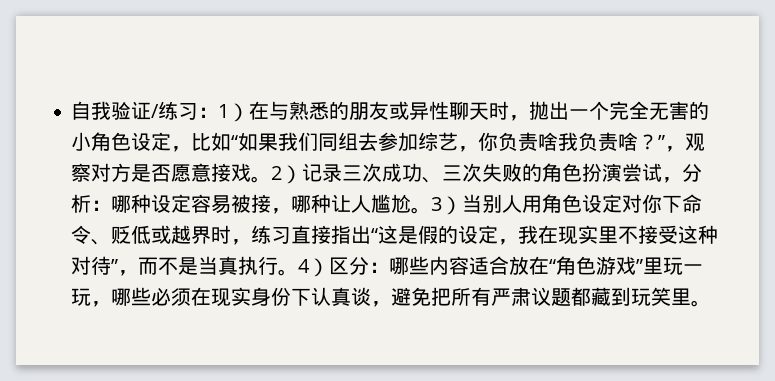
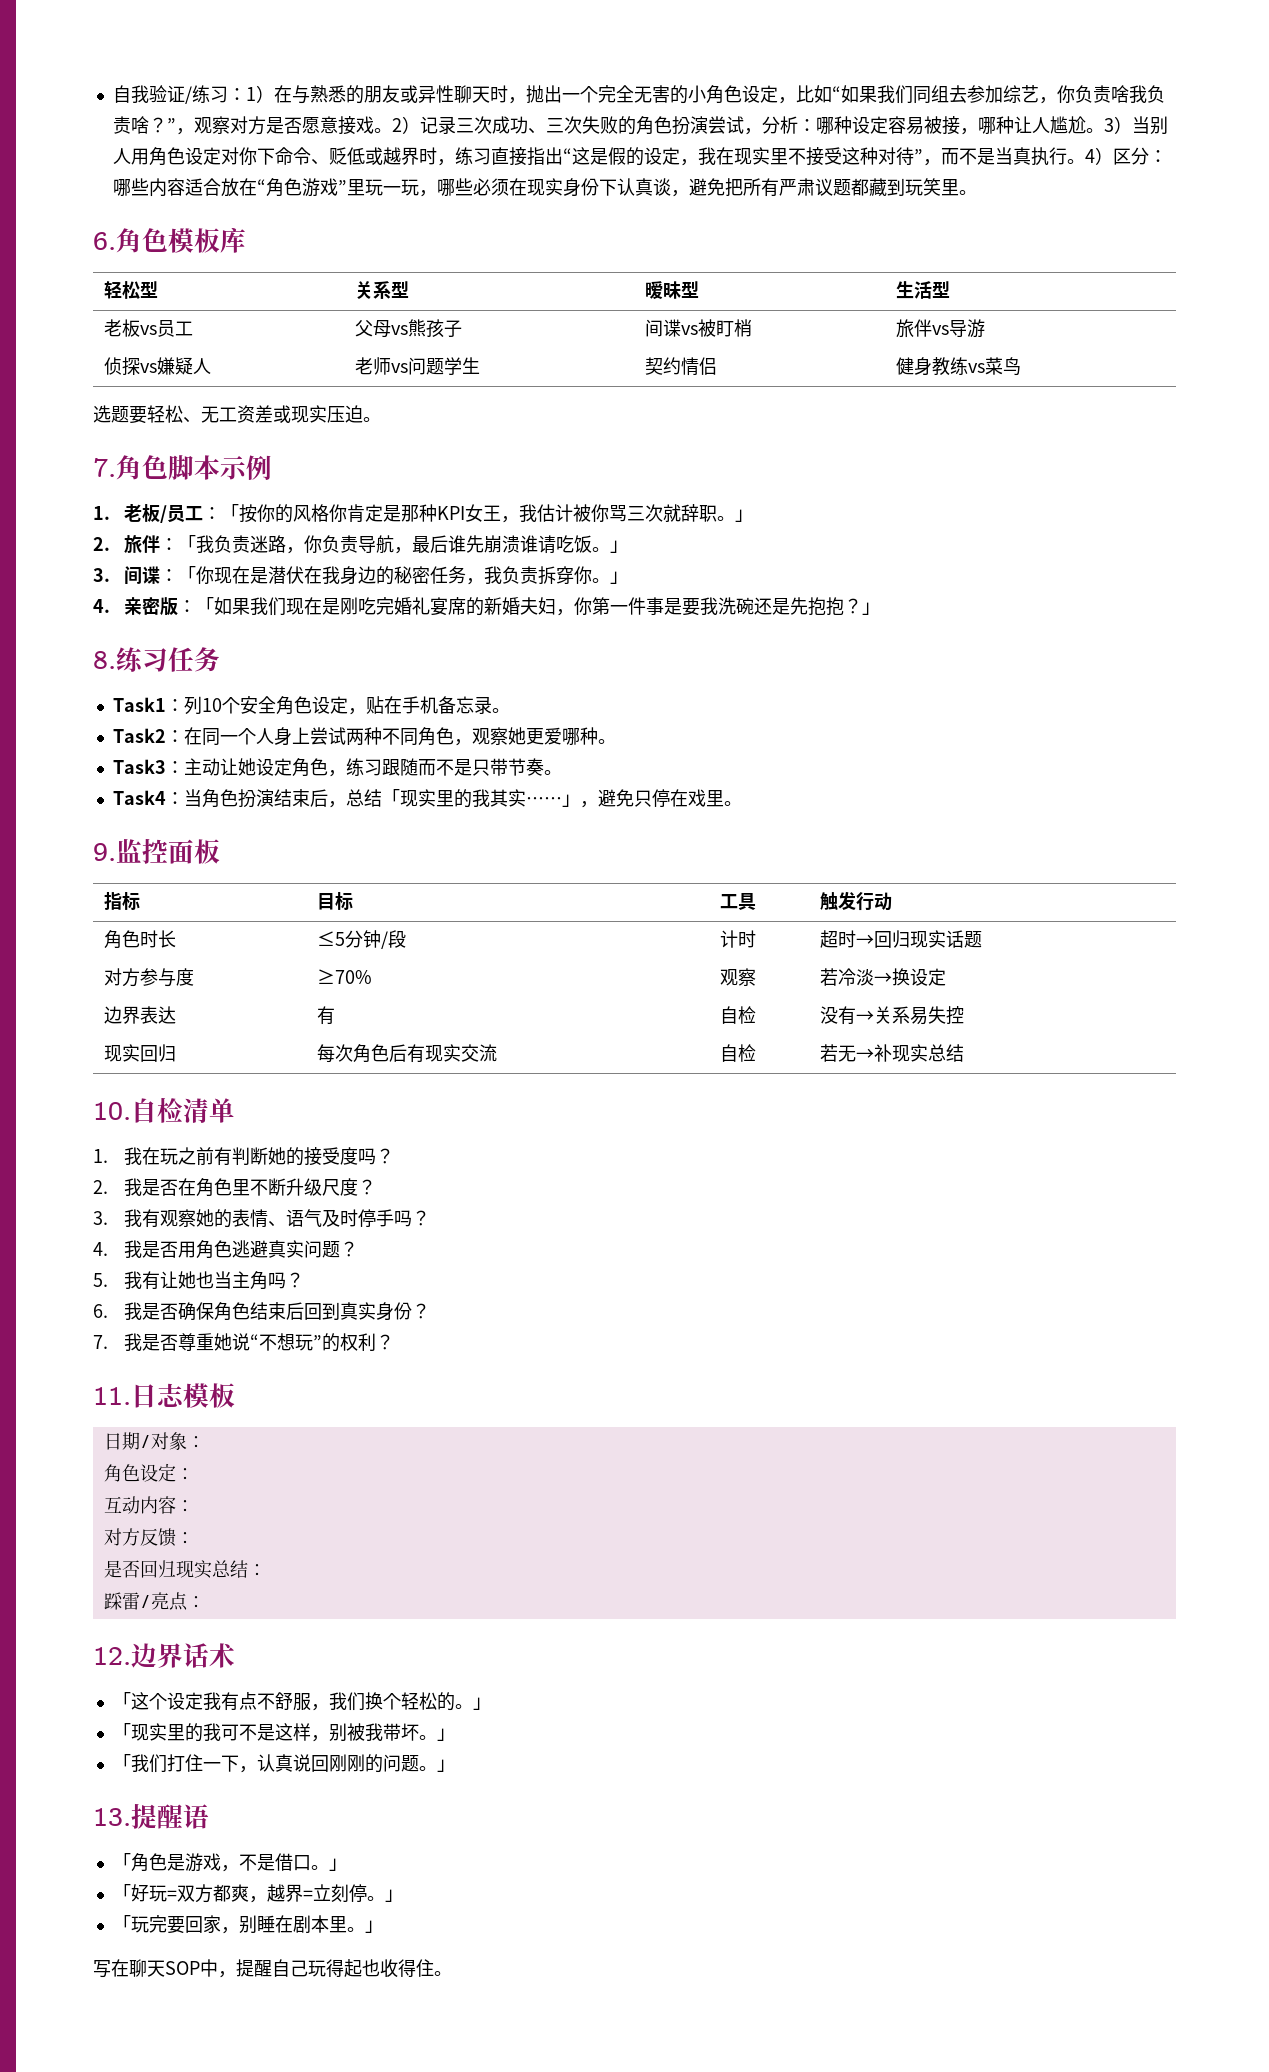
(712, 303) none -> [93,227,246,253] [103,281,158,299] [354,281,409,299] [644,281,699,300] [895,281,950,299] [103,319,193,337] [354,319,462,338] [644,319,752,337] [895,319,985,338] [103,357,211,376] [354,357,480,375] [644,357,717,376] [895,357,1021,376] [93,405,381,424] [93,455,272,480] [93,504,754,523] [93,535,629,554] [93,566,629,585] [93,597,881,616] [93,647,220,672] [112,696,510,715] [112,727,616,746] [112,758,562,777] [112,789,742,808] [93,838,220,864] [103,891,140,910] [316,892,353,910] [719,893,756,910] [819,891,892,911] [103,930,176,949] [316,930,406,949] [719,930,756,948] [819,930,982,948] [103,968,194,987] [316,969,372,984] [719,968,756,987] [819,968,946,986] [103,1006,176,1024] [316,1006,335,1025] [719,1006,756,1024] [819,1006,964,1025] [103,1044,176,1062] [316,1044,497,1063] [719,1044,756,1062] [819,1044,964,1062] [93,1097,235,1123] [93,1147,395,1166] [93,1178,377,1197] [93,1209,431,1228] [93,1240,359,1259] [93,1271,305,1290] [93,1302,431,1321] [93,1333,395,1352] [93,1383,235,1408] [103,1432,205,1450] [103,1463,194,1482] [103,1496,194,1514] [103,1528,194,1547] [103,1560,266,1579] [103,1592,205,1611] [93,1643,235,1668] [112,1692,491,1711] [112,1723,455,1742] [112,1754,455,1773] [93,1803,209,1829] [112,1853,347,1872] [112,1884,403,1903] [112,1915,383,1934] [93,1959,452,1978] // 6.角色模板库 // 轻松型 | 关系型 | 暧昧型 | 生活型 // 老板vs员工 | 父母vs熊孩子 | 间谍vs被盯梢 | 旅伴vs导游 // 侦探vs嫌疑人 | 老师vs问题学生 | 契约情侣 | 健身教练vs菜鸟 // 选题要轻松、无工资差或现实压迫。 // 7.角色脚本示例 // 1.老板/员工：「按你的风格你肯定是那种KPI女王，我估计被你骂三次就辞职。」 // 2.旅伴：「我负责迷路，你负责导航，最后谁先崩溃谁请吃饭。」 // 3.间谍：「你现在是潜伏在我身边的秘密任务，我负责拆穿你。」 // 4.亲密版：「如果我们现在是刚吃完婚礼宴席的新婚夫妇，你第一件事是要我洗碗还是先抱抱？」 // 8.练习任务 // Task1：列10个安全角色设定，贴在手机备忘录。 // Task2：在同一个人身上尝试两种不同角色，观察她更爱哪种。 // Task3：主动让她设定角色，练习跟随而不是只带节奏。 // Task4：当角色扮演结束后，总结「现实里的我其实……」，避免只停在戏里。 // 9.监控面板 // 指标 | 目标 | 工具 | 触发行动 // 角色时长 | ≤5分钟/段 | 计时 | 超时→回归现实话题 // 对方参与度 | ≥70% | 观察 | 若冷淡→换设定 // 边界表达 | 有 | 自检 | 没有→关系易失控 // 现实回归 | 每次角色后有现实交流 | 自检 | 若无→补现实总结 // 10.自检清单 // 1.我在玩之前有判断她的接受度吗？ // 2.我是否在角色里不断升级尺度？ // 3.我有观察她的表情、语气及时停手吗？ // 4.我是否用角色逃避真实问题？ // 5.我有让她也当主角吗？ // 6.我是否确保角色结束后回到真实身份？ // 7.我是否尊重她说“不想玩”的权利？ // 11.日志模板 // 日期/对象： // 角色设定： // 互动内容： // 对方反馈： // 是否回归现实总结： // 踩雷/亮点： // 12.边界话术 // 「这个设定我有点不舒服，我们换个轻松的。」 // 「现实里的我可不是这样，别被我带坏。」 // 「我们打住一下，认真说回刚刚的问题。」 // 13.提醒语 // 「角色是游戏，不是借口。」 // 「好玩=双方都爽，越界=立刻停。」 // 「玩完要回家，别睡在剧本里。」 // 写在聊天SOP中，提醒自己玩得起也收得住。

